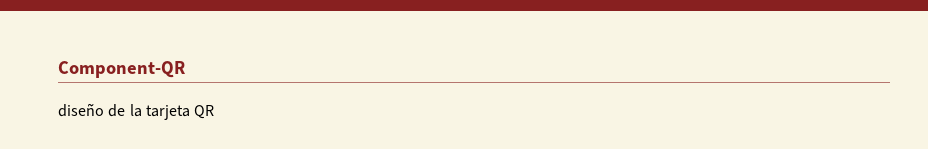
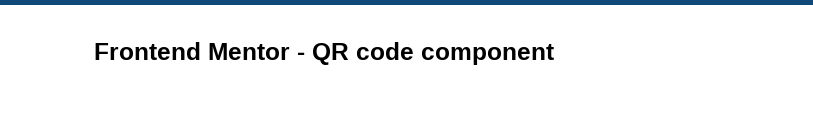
[58,61,185,78] [58,103,215,120] Component-QR // diseño de la tarjeta QR -> [94,42,554,65] Frontend Mentor - QR code component

